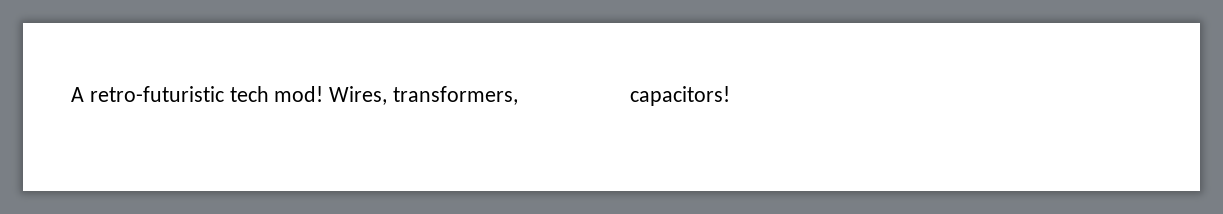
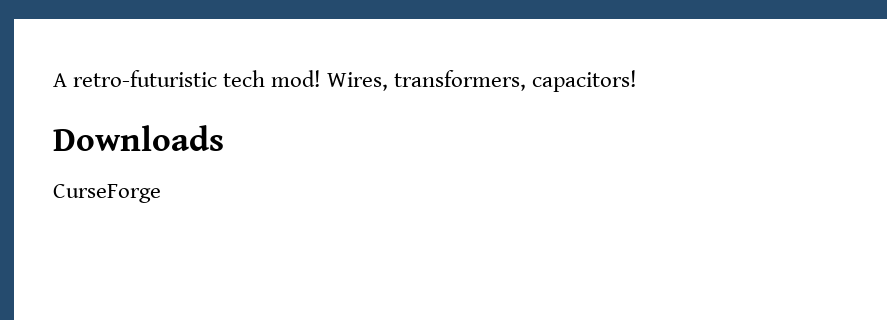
(730, 96) none -> [53,125,224,151] [53,184,161,203] // Downloads // CurseForge

